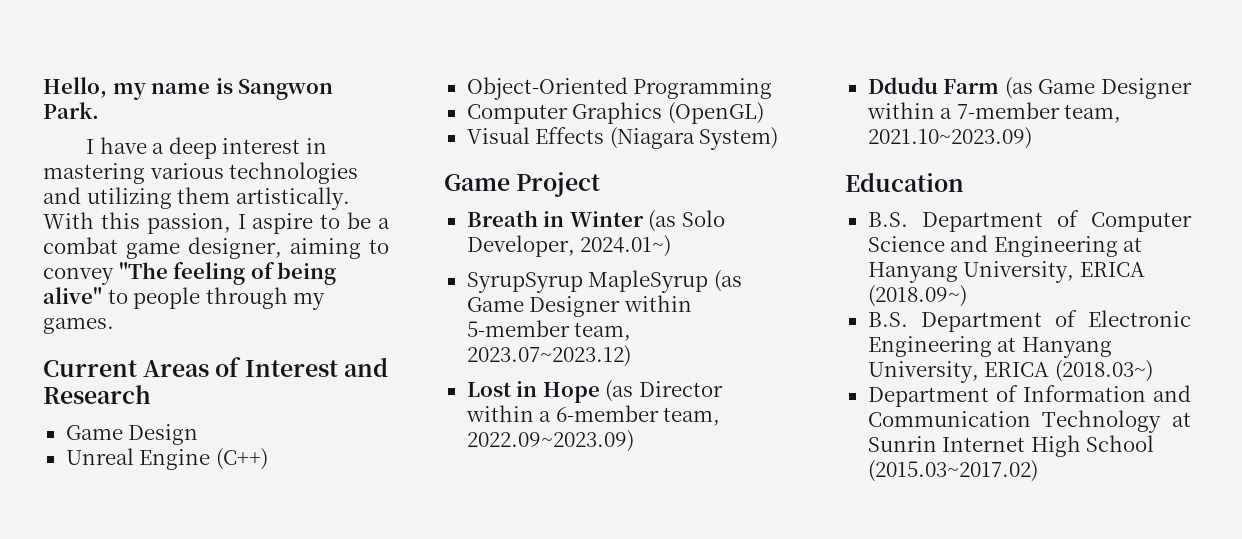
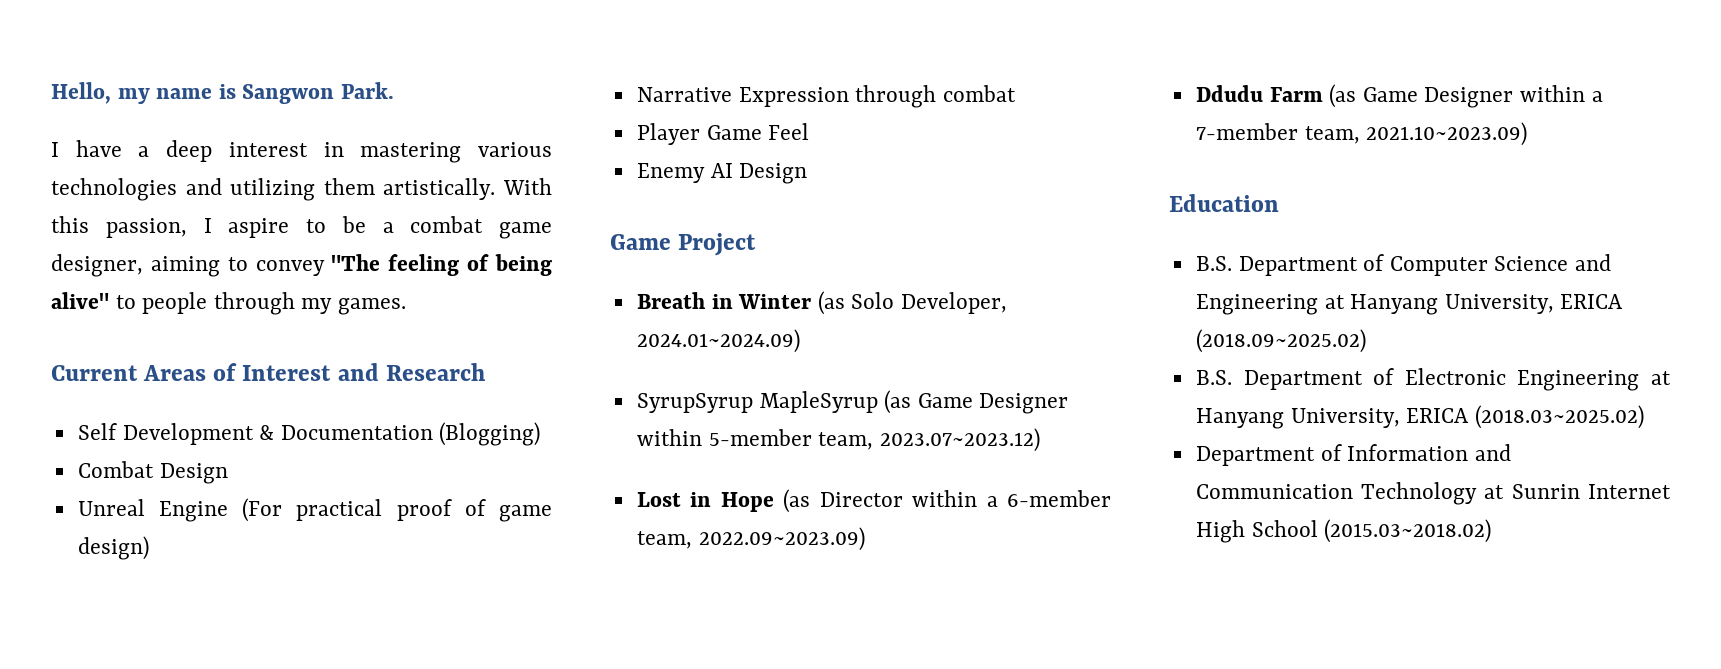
[65,424,199,445] [65,448,268,470] [466,77,773,100] [466,102,764,124] [466,127,779,150] Game Design // Unreal Engine (C++) // Object-Oriented Programming // Computer Graphics (OpenGL) // Visual Effects (Niagara System) -> [77,422,541,446] [77,461,228,484] [77,498,552,522] [77,536,149,560] [636,85,1016,108] [636,123,810,145] [636,163,808,184] Self Development & Documentation (Blogging) // Combat Design // Unreal Engine (For practical proof of game design) // Narrative Expression through combat // Player Game Feel // Enemy AI Design
[580,235,672,257] 2024.01~) -> [636,329,800,353] 2024.01~2024.09)
[867,285,967,307] (2018.09~) -> [1195,329,1366,353] (2018.09~2025.02)
[1054,360,1153,382] (2018.03~) -> [1474,405,1644,429] (2018.03~2025.02)
[867,460,1038,482] (2015.03~2017.02) -> [1324,519,1492,543] (2015.03~2018.02)

